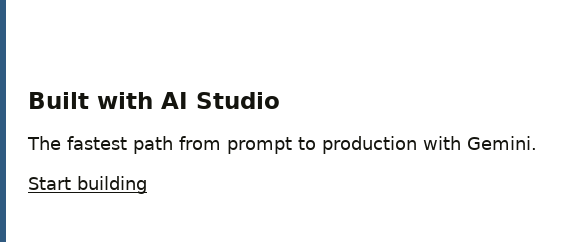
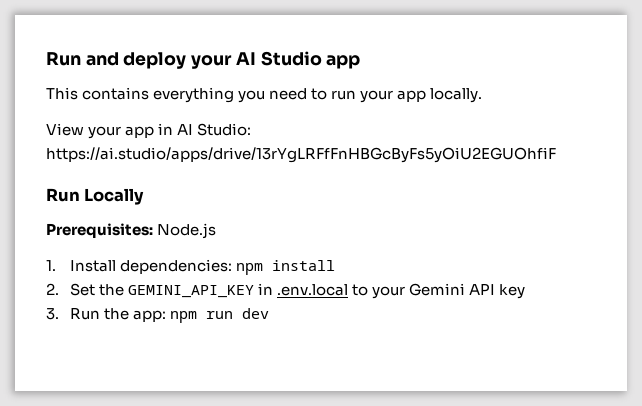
[28,92,280,109] [27,136,537,154] [28,176,147,194] Built with AI Studio // The fastest path from prompt to production with Gemini. // Start building -> [46,51,361,69] [46,87,483,103] [46,123,252,139] [46,147,556,163] [46,188,145,205] [46,223,217,239] [46,259,335,275] [46,283,525,299] [46,308,269,323] Run and deploy your AI Studio app // This contains everything you need to run your app locally. // View your app in AI Studio: https://ai.studio/apps/drive/13rYgLRFfFnHBGcByFs5yOiU2EGUOhfiF // Run Locally // Prerequisites: Node.js // 1. Install dependencies: npm install // 2. Set the GEMINI_API_KEY in .env.local to your Gemini API key // 3. Run the app: npm run dev

